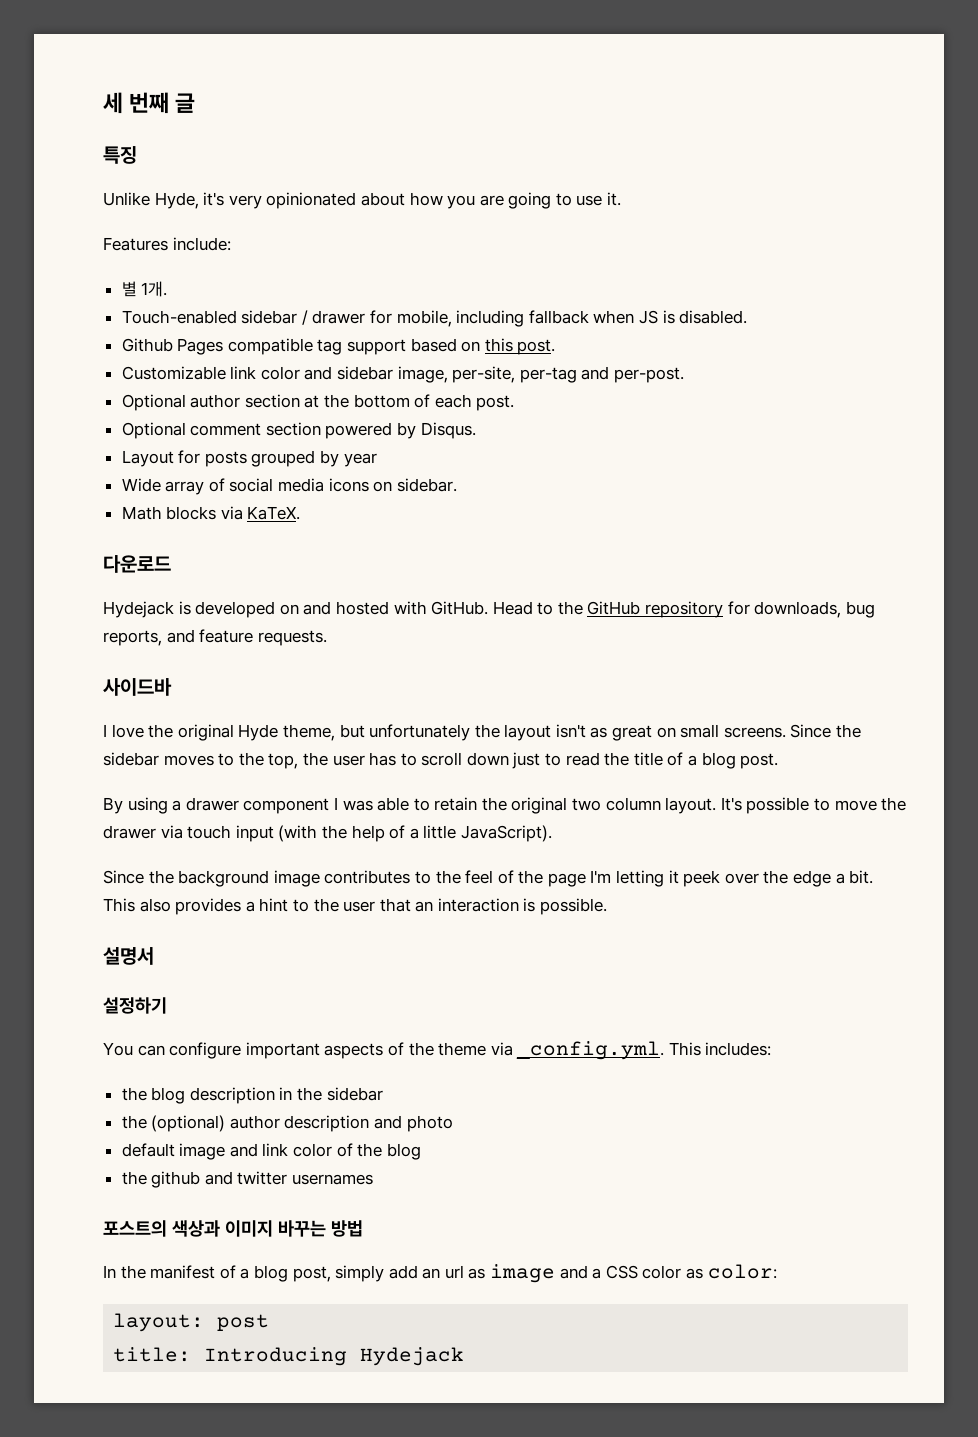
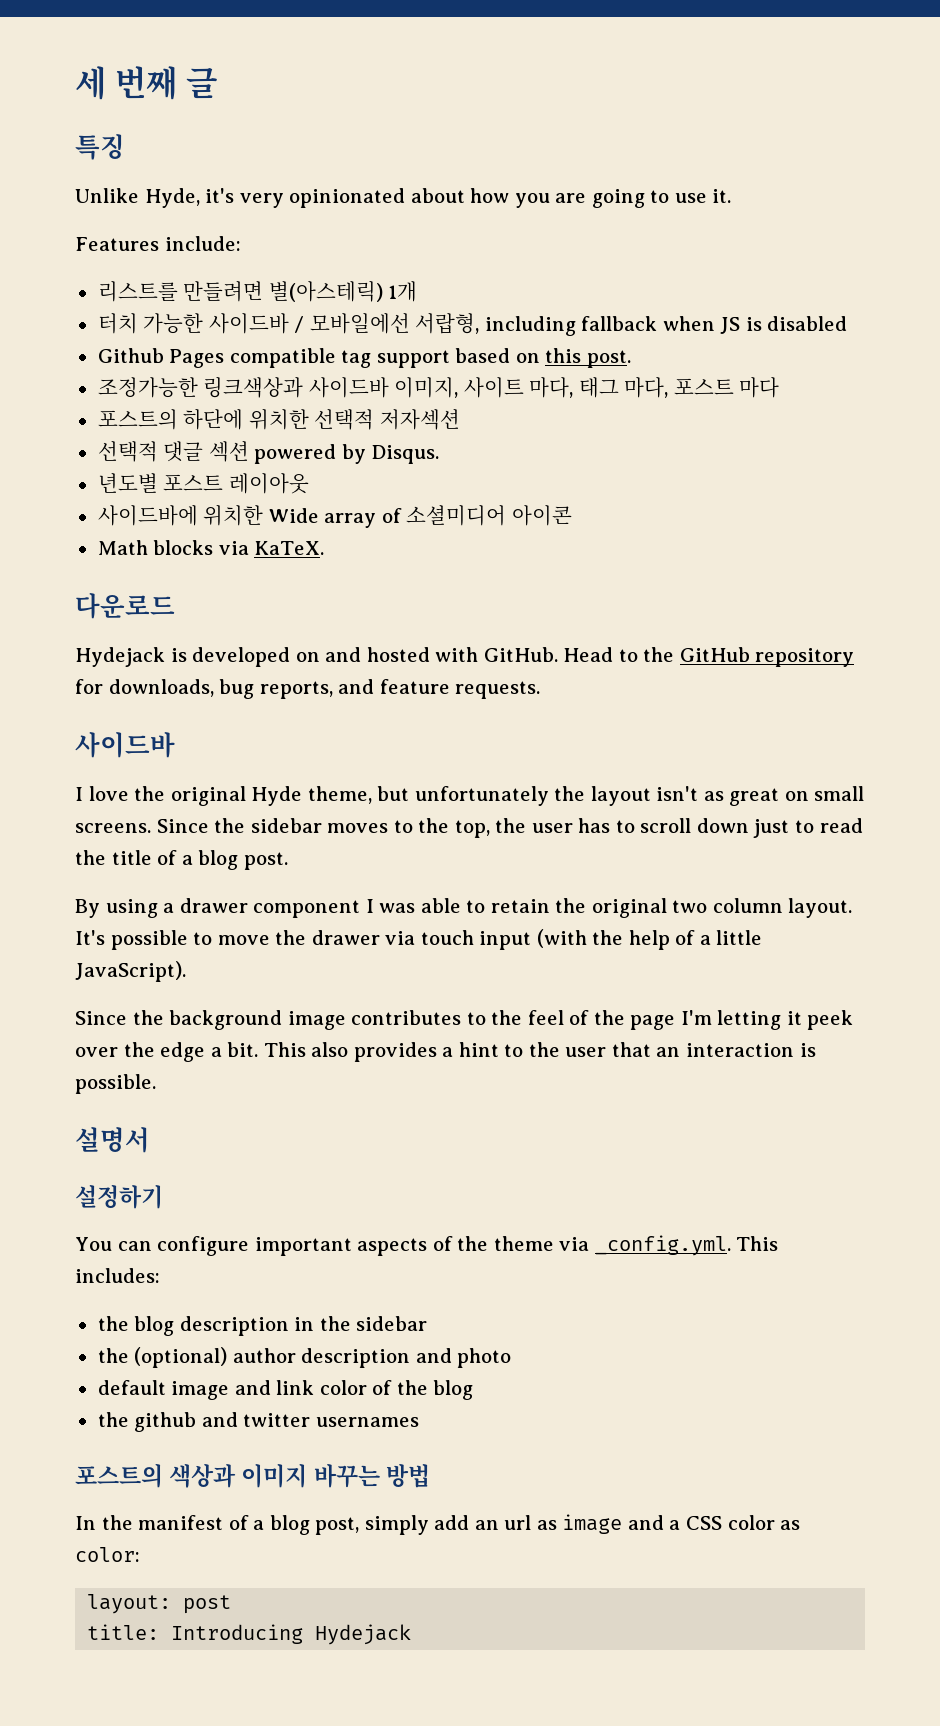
[121,281,168,297] [121,310,452,327] 별 1개. // Touch-enabled sidebar / drawer for mobile, -> [97,281,418,302] [97,313,480,334] 리스트를 만들려면 별(아스테릭) 1개 // 터치 가능한 사이드바 / 모바일에선 서랍형,
[679,310,748,324] disabled. -> [767,316,848,331] disabled
[121,366,685,383] [121,394,515,411] [121,422,476,439] [121,450,377,467] [121,478,457,495] Customizable link color and sidebar image, per-site, per-tag and per-post. // Optional author section at the bottom of each post. // Optional comment section powered by Disqus. // Layout for posts grouped by year // Wide array of social media icons on sidebar. -> [97,377,780,398] [97,409,460,430] [97,441,440,464] [97,473,309,494] [97,505,572,528] 조정가능한 링크색상과 사이드바 이미지, 사이트 마다, 태그 마다, 포스트 마다 // 포스트의 하단에 위치한 선택적 저자섹션 // 선택적 댓글 섹션 powered by Disqus. // 년도별 포스트 레이아웃 // 사이드바에 위치한 Wide array of 소셜미디어 아이콘

